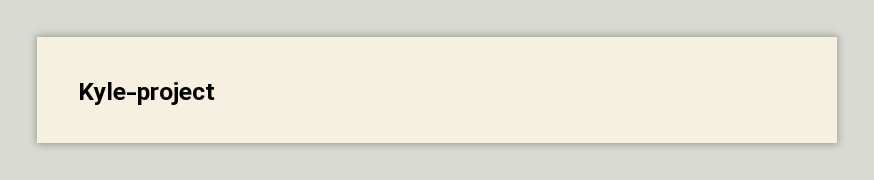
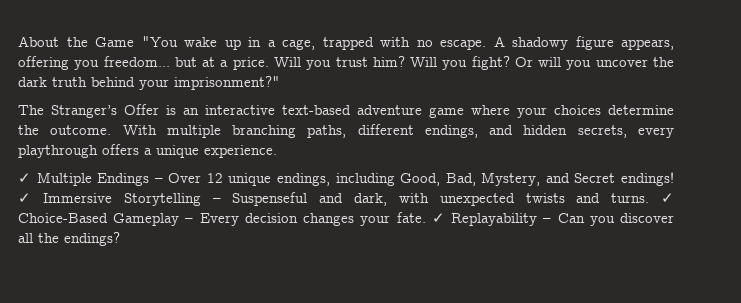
[78,82,215,105] Kyle-project -> [18,36,674,50] [18,56,675,70] [18,76,280,90] [18,104,674,118] [18,124,674,138] [18,144,277,158] [18,172,674,186] [18,192,675,206] [18,212,675,226] [18,232,120,246] About the Game "You wake up in a cage, trapped with no escape. A shadowy figure appears, offering you freedom... but at a price. Will you trust him? Will you fight? Or will you uncover the dark truth behind your imprisonment?" // The Stranger’s Offer is an interactive text-based adventure game where your choices determine the outcome. With multiple branching paths, different endings, and hidden secrets, every playthrough offers a unique experience. // ✓ Multiple Endings – Over 12 unique endings, including Good, Bad, Mystery, and Secret endings! ✓ Immersive Storytelling – Suspenseful and dark, with unexpected twists and turns. ✓ Choice-Based Gameplay – Every decision changes your fate. ✓ Replayability – Can you discover all the endings?

